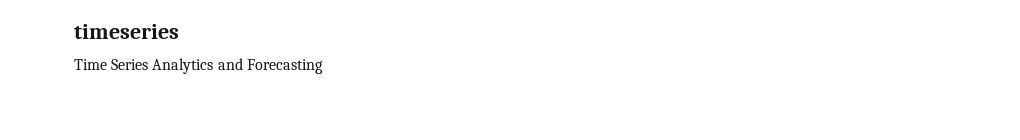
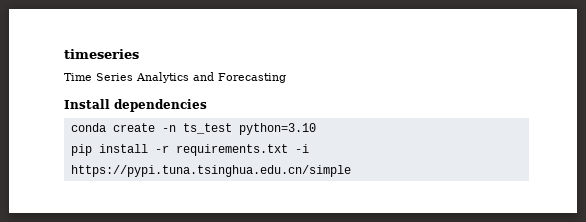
(323, 66) none -> [64,99,207,112] [70,123,316,135] [70,144,309,156] [70,165,351,177] // Install dependencies // conda create -n ts_test python=3.10 // pip install -r requirements.txt -i https://pypi.tuna.tsinghua.edu.cn/simple

